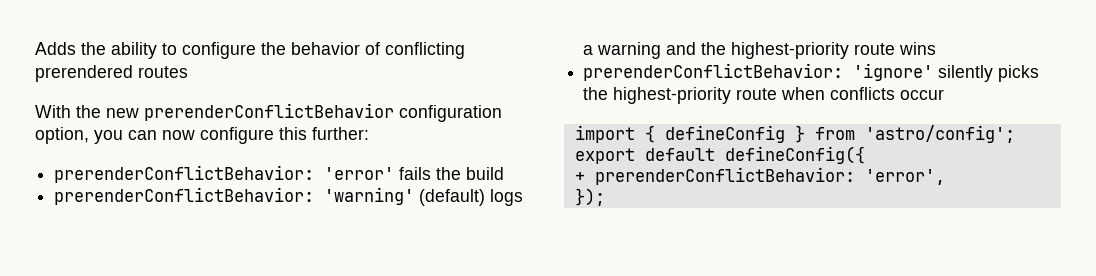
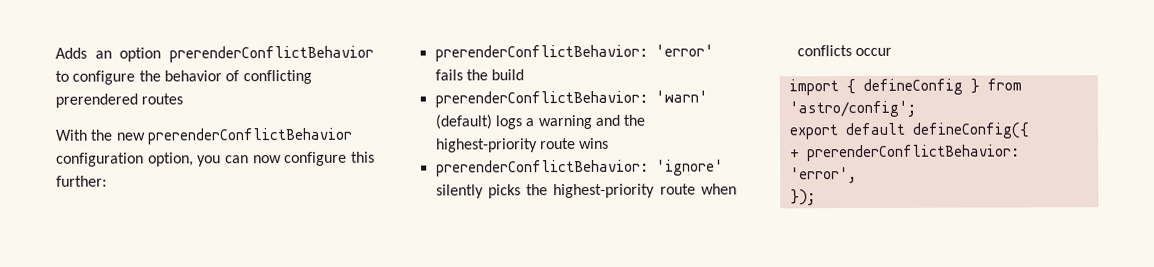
[81,42,157,59] the ability -> [94,45,374,63] an option prerenderConflictBehavior
[324,187,415,205] 'warning' -> [654,90,708,103] 'warn'

